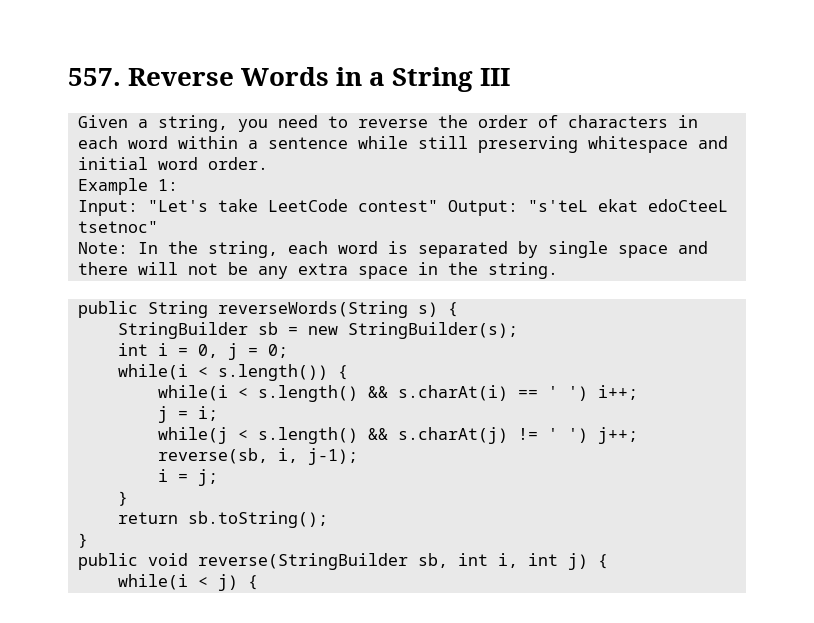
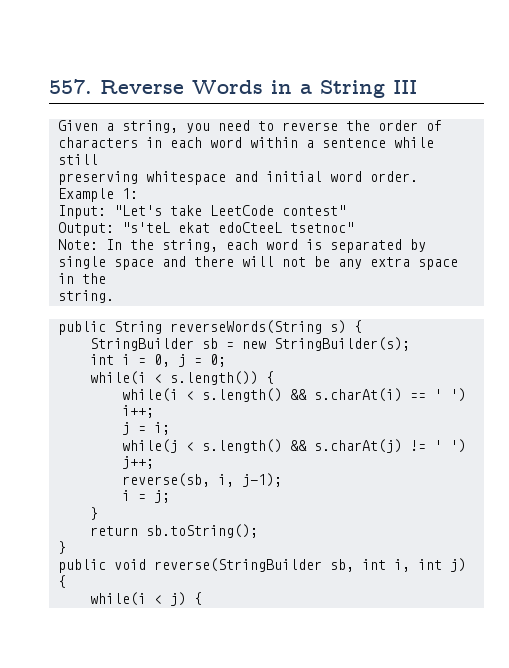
(468, 142) none -> (98, 159) //
(438, 206) none -> (346, 210) //
(478, 268) none -> (106, 278) //

